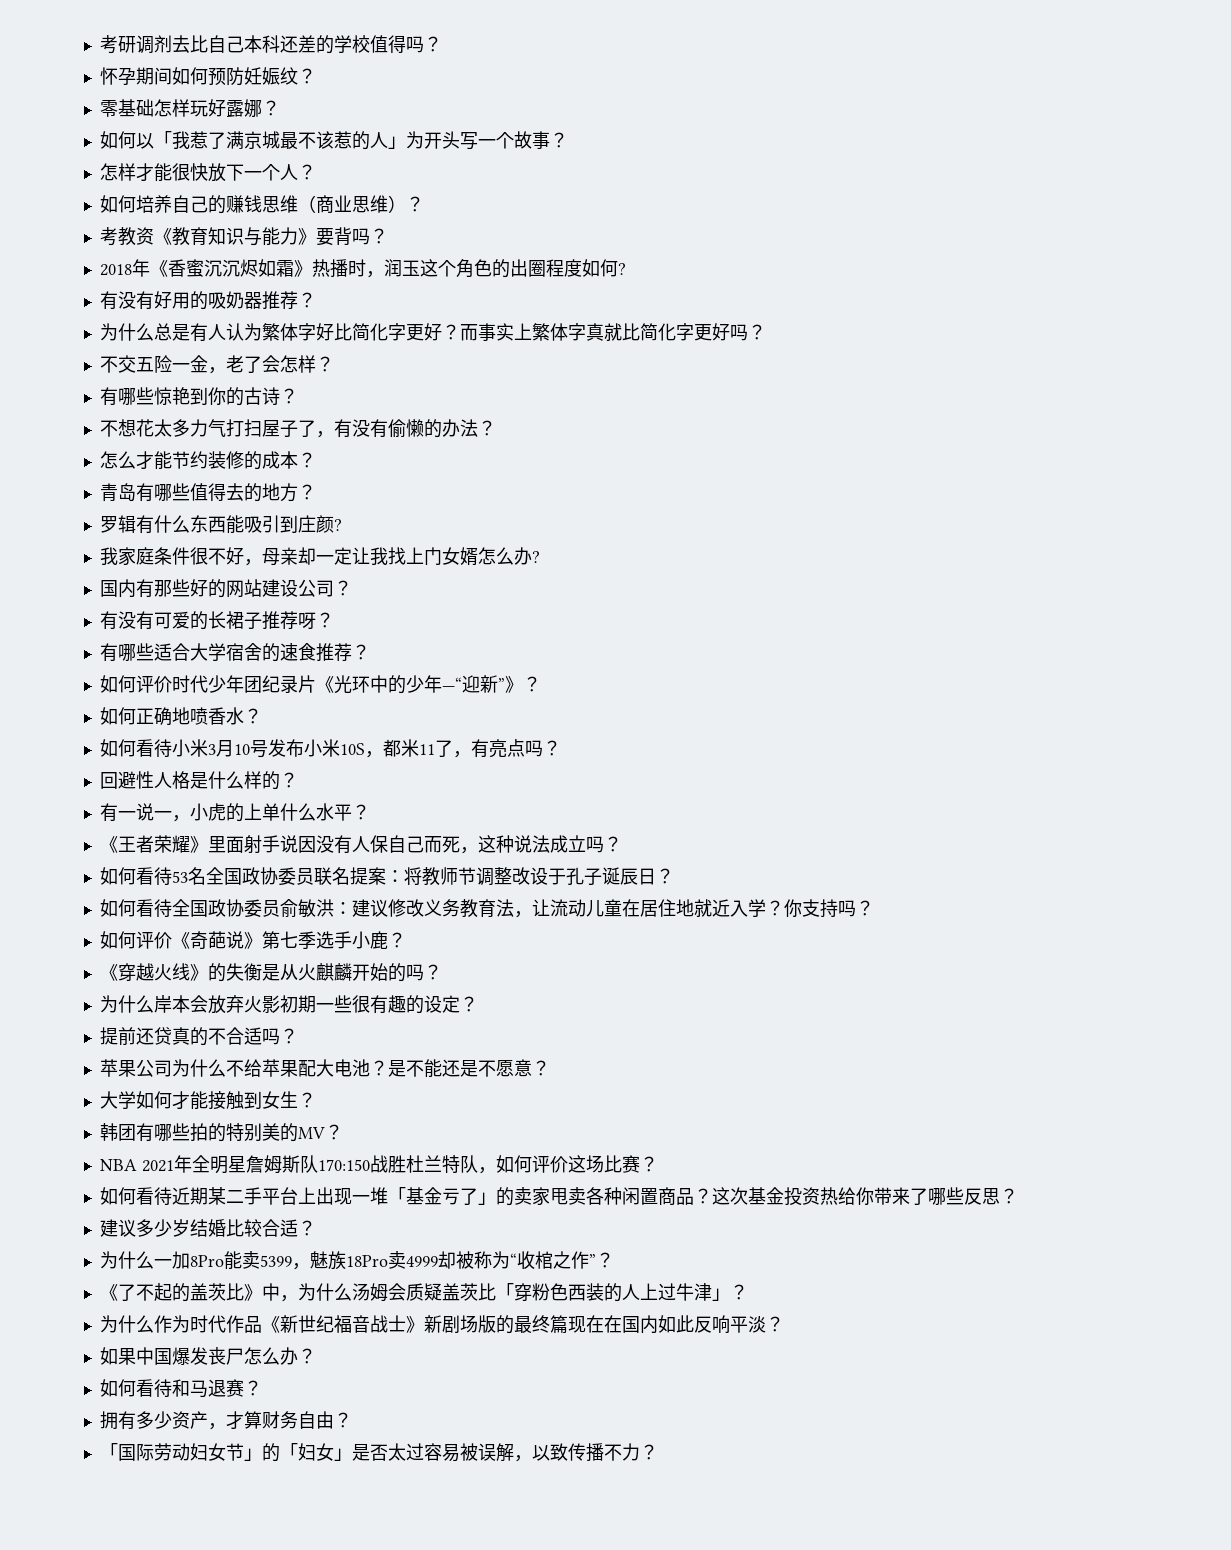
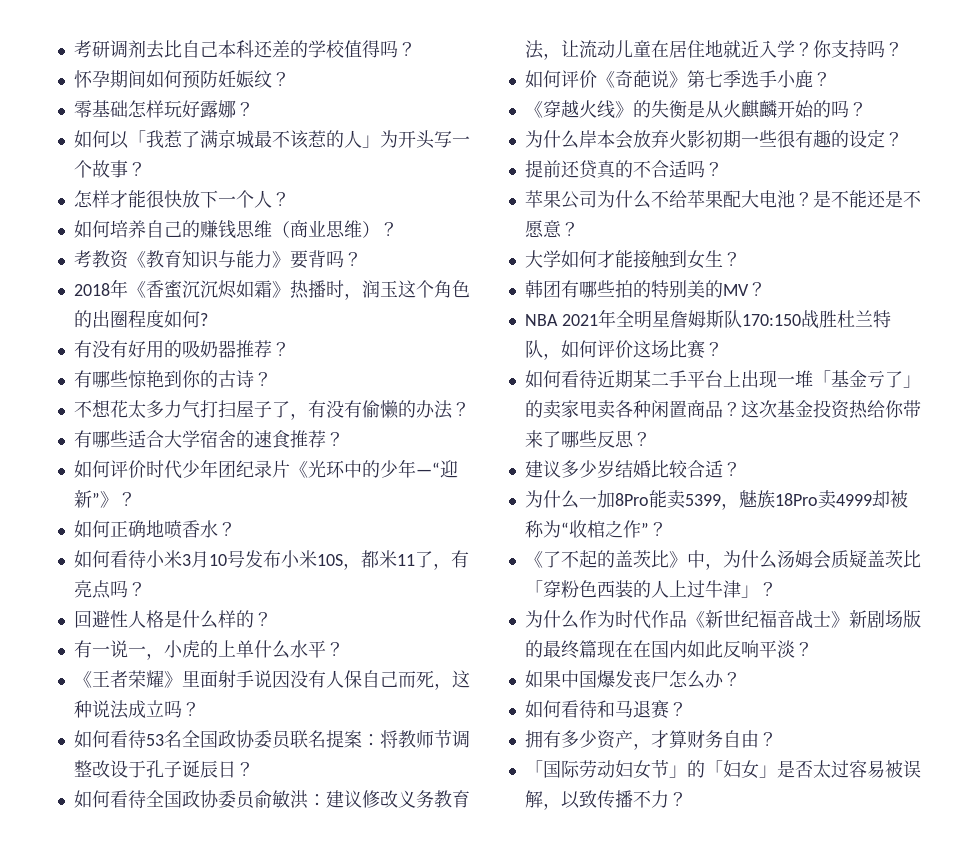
[99,323,766,342] [99,355,334,374] // 为什么总是有人认为繁体字好比简化字更好？而事实上繁体字真就比简化字更好吗？ // 不交五险一金，老了会怎样？ -> (290, 349) none
[99,451,316,470] [99,483,316,502] [99,515,342,534] [99,547,540,566] [99,579,352,598] [99,611,334,630] // 怎么才能节约装修的成本？ // 青岛有哪些值得去的地方？ // 罗辑有什么东西能吸引到庄颜? // 我家庭条件很不好，母亲却一定让我找上门女婿怎么办? // 国内有那些好的网站建设公司？ // 有没有可爱的长裙子推荐呀？ -> (470, 409) none

